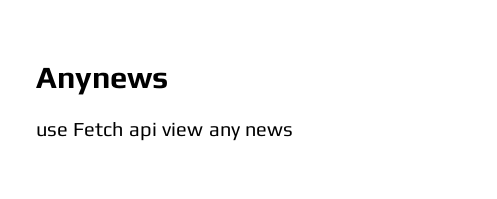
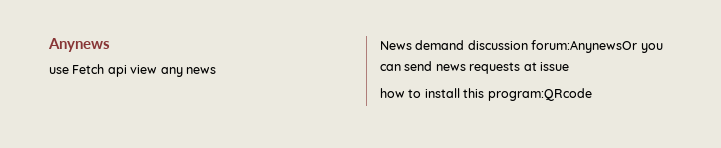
(293, 131) none -> [380,40,663,53] [380,61,569,74] [380,88,592,101] // News demand discussion forum:AnynewsOr you can send news requests at issue // how to install this program:QRcode

